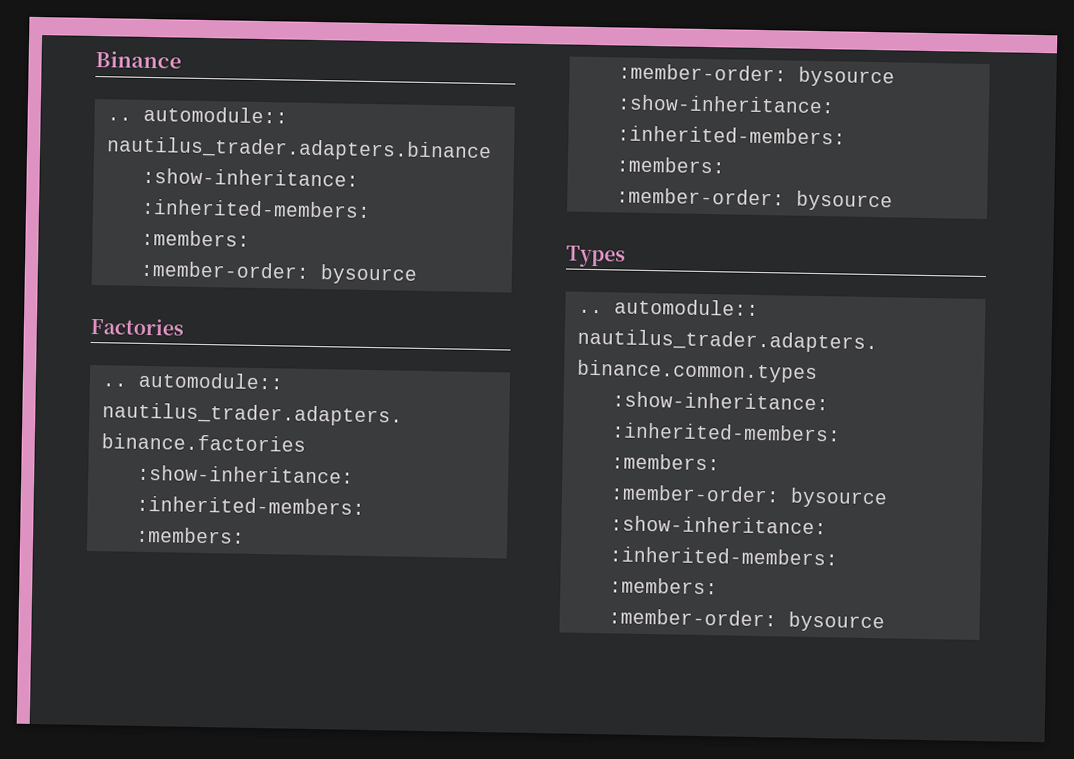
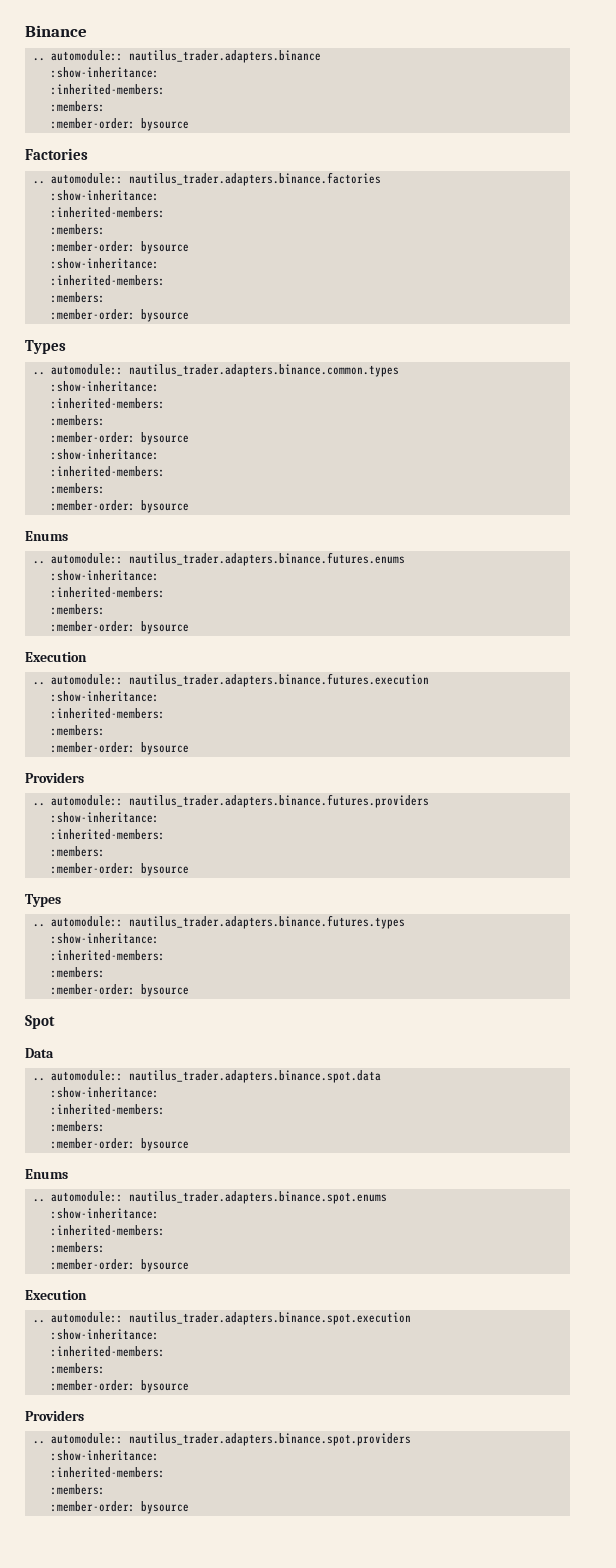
(885, 622) none -> [25,531,68,541] [32,552,405,566] [50,570,159,581] [50,587,165,598] [50,604,105,615] [50,621,189,634] [25,652,87,662] [32,673,429,687] [50,691,159,702] [50,708,165,719] [50,725,105,736] [50,742,189,755] [25,772,84,783] [32,794,429,808] [50,812,159,823] [50,829,165,840] [50,846,105,857] [50,863,189,876] [25,894,61,907] [32,915,405,929] [50,933,159,944] [50,950,165,961] [50,967,105,978] [50,984,189,997] [25,1015,55,1029] [25,1048,54,1058] [32,1070,381,1083] [50,1087,159,1098] [50,1104,165,1115] [50,1121,105,1132] [50,1138,189,1151] [25,1169,68,1179] [32,1191,387,1204] [50,1208,159,1219] [50,1225,165,1236] [50,1242,105,1253] [50,1259,189,1272] [25,1290,87,1300] [32,1312,411,1325] [50,1329,159,1340] [50,1346,165,1357] [50,1363,105,1374] [50,1380,189,1393] [25,1410,84,1421] [32,1433,411,1446] [50,1450,159,1461] [50,1467,165,1478] [50,1484,105,1495] [50,1501,189,1514] // Enums // .. automodule:: nautilus_trader.adapters.binance.futures.enums // :show-inheritance: // :inherited-members: // :members: // :member-order: bysource // Execution // .. automodule:: nautilus_trader.adapters.binance.futures.execution // :show-inheritance: // :inherited-members: // :members: // :member-order: bysource // Providers // .. automodule:: nautilus_trader.adapters.binance.futures.providers // :show-inheritance: // :inherited-members: // :members: // :member-order: bysource // Types // .. automodule:: nautilus_trader.adapters.binance.futures.types // :show-inheritance: // :inherited-members: // :members: // :member-order: bysource // Spot // Data // .. automodule:: nautilus_trader.adapters.binance.spot.data // :show-inheritance: // :inherited-members: // :members: // :member-order: bysource // Enums // .. automodule:: nautilus_trader.adapters.binance.spot.enums // :show-inheritance: // :inherited-members: // :members: // :member-order: bysource // Execution // .. automodule:: nautilus_trader.adapters.binance.spot.execution // :show-inheritance: // :inherited-members: // :members: // :member-order: bysource // Providers // .. automodule:: nautilus_trader.adapters.binance.spot.providers // :show-inheritance: // :inherited-members: // :members: // :member-order: bysource

